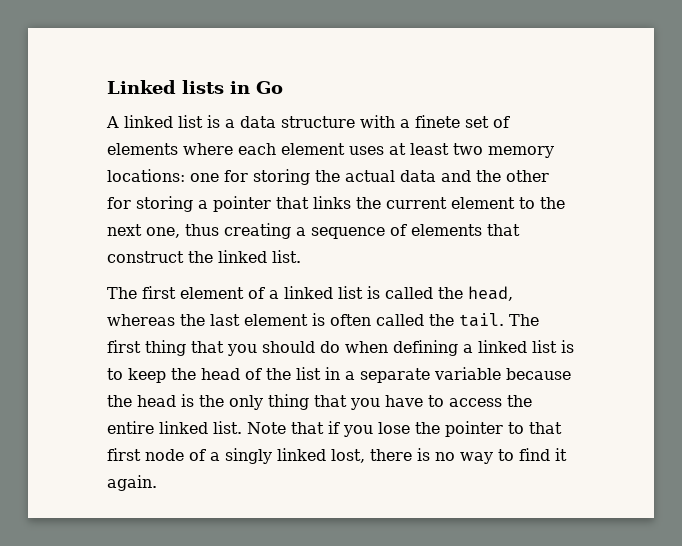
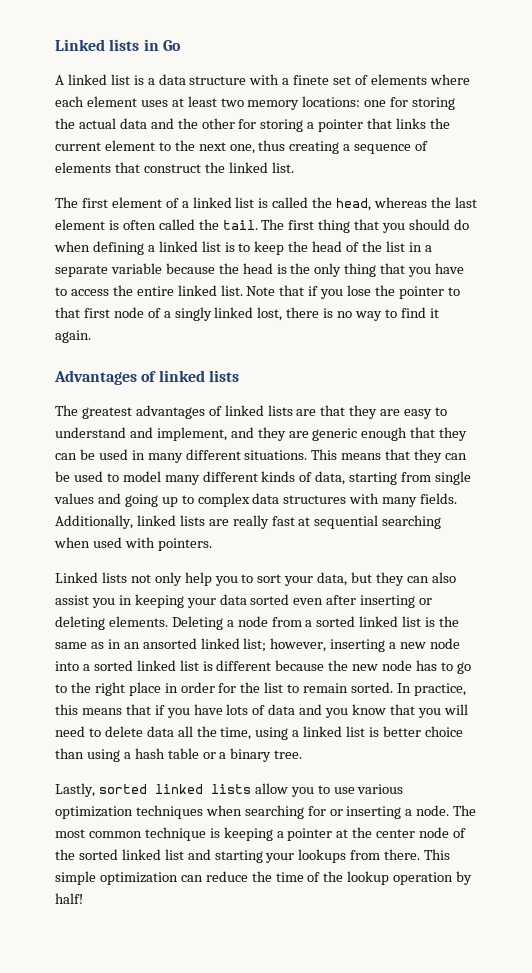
(157, 483) none -> [54,370,239,385] [55,405,448,419] [55,427,468,441] [55,449,468,463] [55,471,472,485] [54,493,458,507] [55,515,442,529] [54,537,212,551] [55,572,456,586] [55,594,433,608] [55,616,460,630] [55,638,461,652] [55,660,471,674] [55,682,466,696] [55,704,468,718] [55,726,463,740] [55,748,303,762] [55,783,404,797] [55,805,477,819] [55,827,467,841] [55,849,451,863] [55,871,473,885] [55,893,83,904] // Advantages of linked lists // The greatest advantages of linked lists are that they are easy to understand and implement, and they are generic enough that they can be used in many different situations. This means that they can be used to model many different kinds of data, starting from single values and going up to complex data structures with many fields. Additionally, linked lists are really fast at sequential searching when used with pointers. // Linked lists not only help you to sort your data, but they can also assist you in keeping your data sorted even after inserting or deleting elements. Deleting a node from a sorted linked list is the same as in an ansorted linked list; however, inserting a new node into a sorted linked list is different because the new node has to go to the right place in order for the list to remain sorted. In practice, this means that if you have lots of data and you know that you will need to delete data all the time, using a linked list is better choice than using a hash table or a binary tree. // Lastly, sorted linked lists allow you to use various optimization techniques when searching for or inserting a node. The most common technique is keeping a pointer at the center node of the sorted linked list and starting your lookups from there. This simple optimization can reduce the time of the lookup operation by half!

